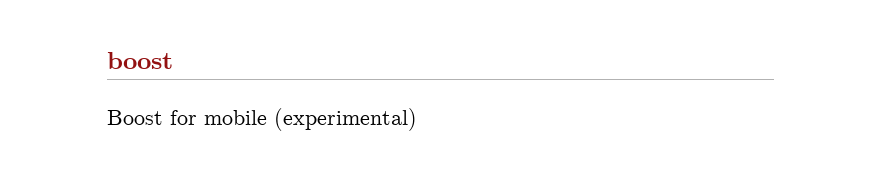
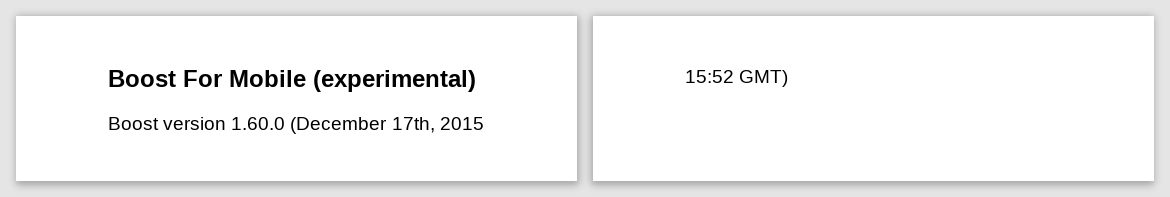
[107,52,173,69] [107,108,417,131] boost // Boost for mobile (experimental) -> [108,70,476,92] [108,117,484,134] [685,70,789,87] Boost For Mobile (experimental) // Boost version 1.60.0 (December 17th, 2015 15:52 GMT)

